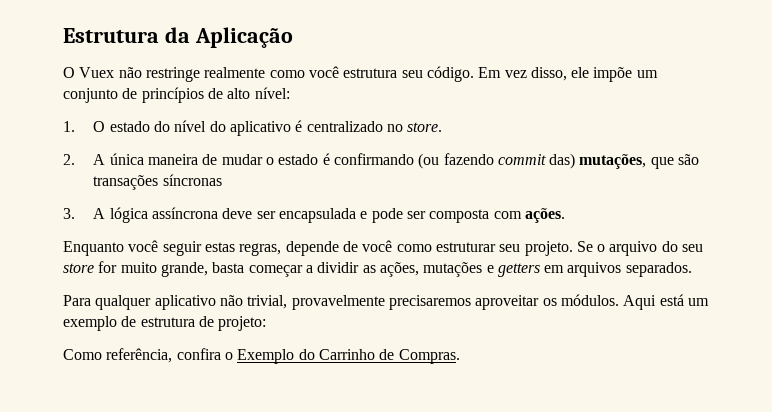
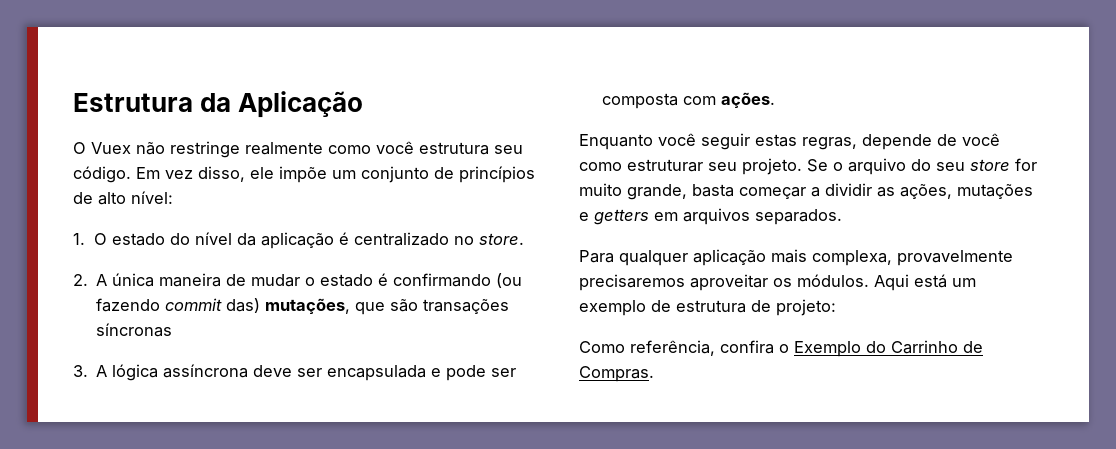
[209,121,291,136] do aplicativo -> [236,232,334,249] da aplicação
[154,295,288,310] aplicativo não trivial, -> [693,249,892,266] aplicação mais complexa,

